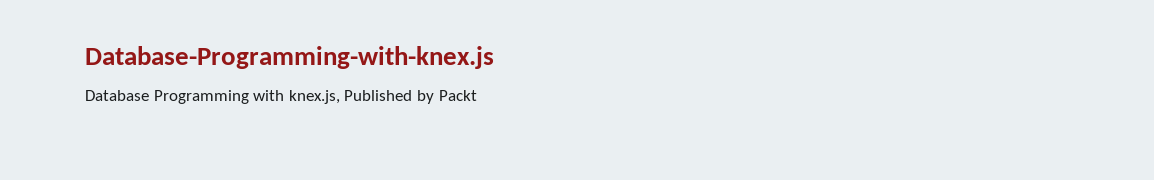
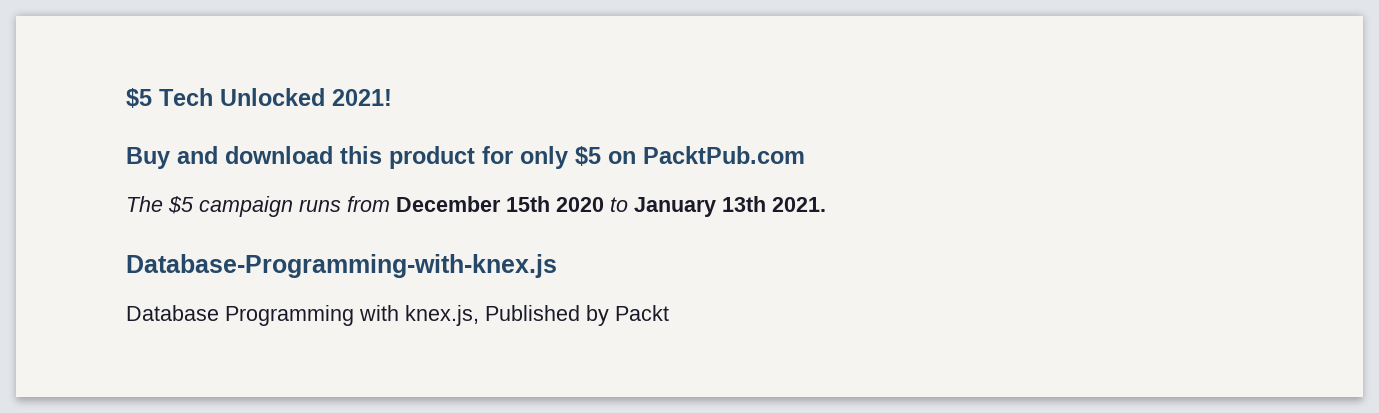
(85, 57) none -> [126,88,392,108] [126,146,805,169] [126,196,826,217] $5 Tech Unlocked 2021! // Buy and download this product for only $5 on PacktPub.com // The $5 campaign runs from December 15th 2020 to January 13th 2021. //

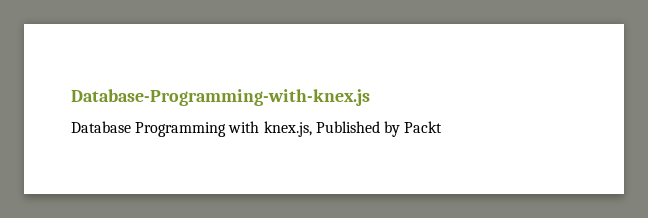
[126,88,392,108] [126,146,805,169] [126,196,826,217] $5 Tech Unlocked 2021! // Buy and download this product for only $5 on PacktPub.com // The $5 campaign runs from December 15th 2020 to January 13th 2021. // -> (71, 97) none

